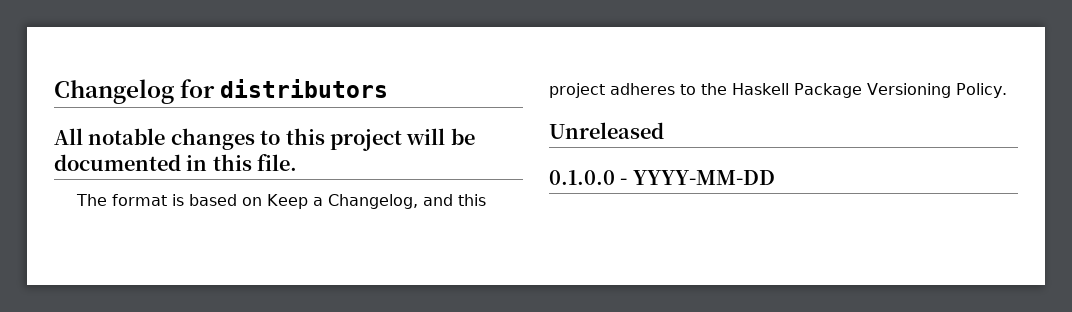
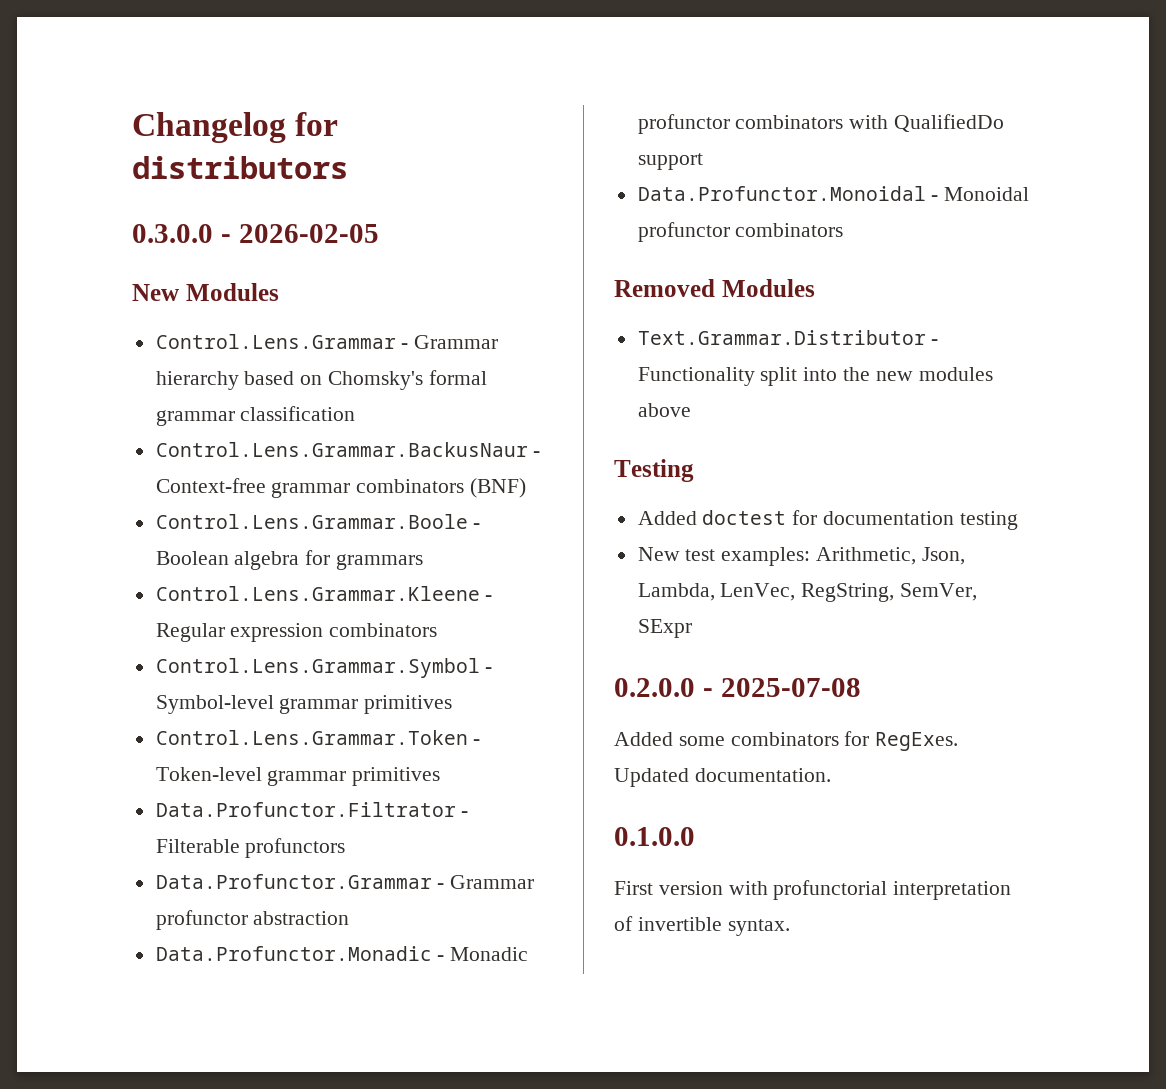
[54,128,475,151] [54,154,298,171] [75,194,486,209] [549,83,1007,98] [549,122,664,139] [549,170,775,185] All notable changes to this project will be documented in this file. // The format is based on Keep a Changelog, and this project adheres to the Haskell Package Versioning Policy. // Unreleased // 0.1.0.0 - YYYY-MM-DD -> [132,224,379,243] [132,283,279,301] [155,334,499,349] [155,370,487,390] [155,406,356,426] [155,442,541,457] [155,478,527,498] [155,514,481,529] [155,550,424,570] [155,586,493,601] [155,623,438,642] [155,658,493,678] [155,695,453,714] [155,730,481,745] [155,767,441,786] [155,802,469,817] [155,838,346,858] [155,874,535,889] [155,910,350,930] [155,946,529,961] [637,114,1005,134] [637,153,703,170] [637,186,1030,201] [637,222,844,242] [614,279,815,297] [637,330,939,345] [637,367,993,386] [637,403,691,417] [614,459,694,482] [637,510,1018,530] [637,547,965,566] [637,583,978,602] [637,619,692,638] [614,678,861,697] [614,731,959,751] [614,768,831,787] [614,827,695,846] [614,880,1012,900] [614,916,790,936] 0.3.0.0 - 2026-02-05 // New Modules // Control.Lens.Grammar - Grammar hierarchy based on Chomsky's formal grammar classification // Control.Lens.Grammar.BackusNaur - Context-free grammar combinators (BNF) // Control.Lens.Grammar.Boole - Boolean algebra for grammars // Control.Lens.Grammar.Kleene - Regular expression combinators // Control.Lens.Grammar.Symbol - Symbol-level grammar primitives // Control.Lens.Grammar.Token - Token-level grammar primitives // Data.Profunctor.Filtrator - Filterable profunctors // Data.Profunctor.Grammar - Grammar profunctor abstraction // Data.Profunctor.Monadic - Monadic profunctor combinators with QualifiedDo support // Data.Profunctor.Monoidal - Monoidal profunctor combinators // Removed Modules // Text.Grammar.Distributor - Functionality split into the new modules above // Testing // Added doctest for documentation testing // New test examples: Arithmetic, Json, Lambda, LenVec, RegString, SemVer, SExpr // 0.2.0.0 - 2025-07-08 // Added some combinators for RegExes. Updated documentation. // 0.1.0.0 // First version with profunctorial interpretation of invertible syntax.

